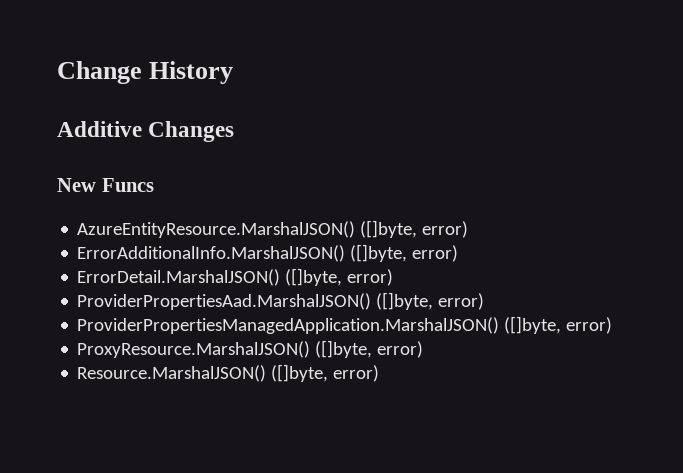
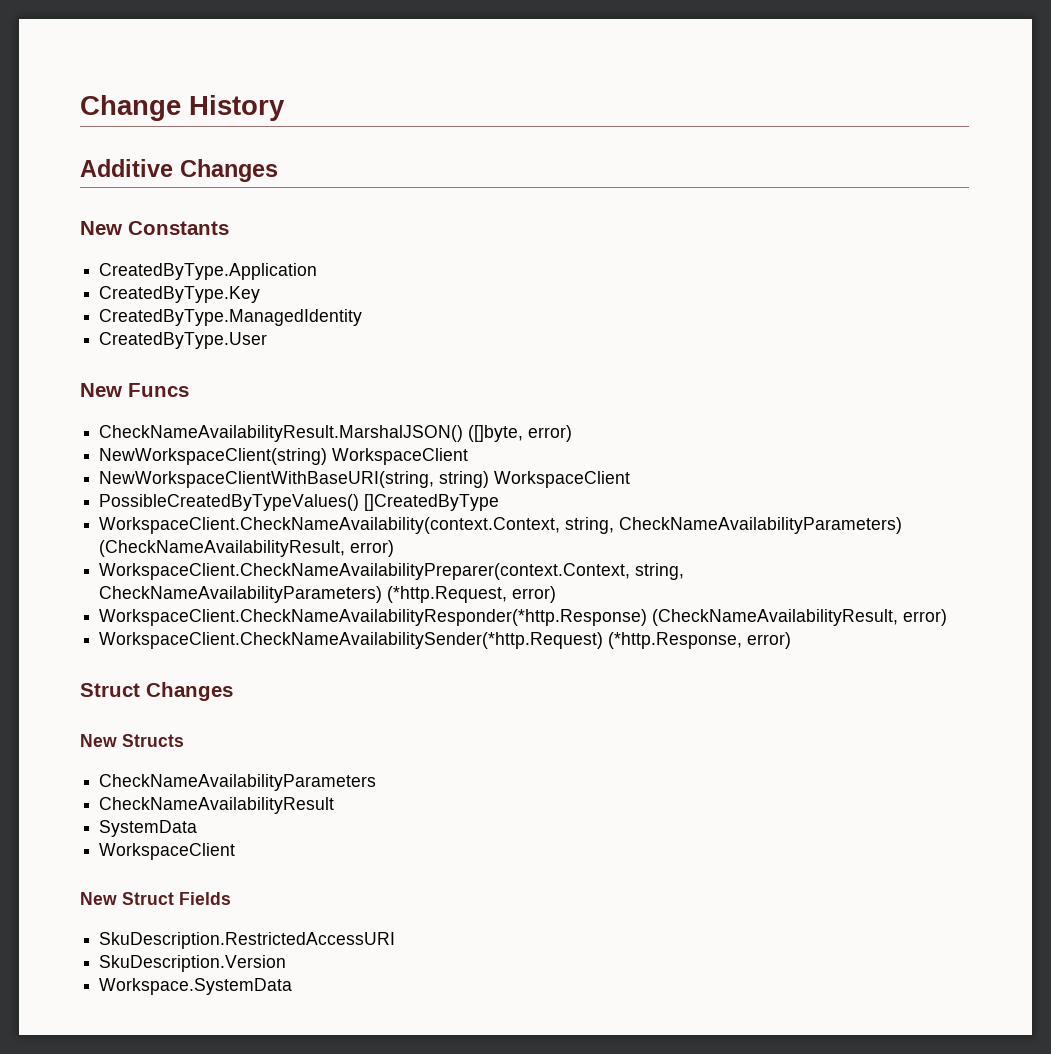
(235, 131) none -> [80,221,229,235] [99,263,318,280] [99,286,261,303] [99,309,363,326] [99,332,268,349] // New Constants // CreatedByType.Application // CreatedByType.Key // CreatedByType.ManagedIdentity // CreatedByType.User
[77,220,469,238] [77,244,459,262] [77,268,394,286] [77,292,485,310] [77,316,613,334] [77,340,424,358] [77,364,380,382] AzureEntityResource.MarshalJSON() ([]byte, error) // ErrorAdditionalInfo.MarshalJSON() ([]byte, error) // ErrorDetail.MarshalJSON() ([]byte, error) // ProviderPropertiesAad.MarshalJSON() ([]byte, error) // ProviderPropertiesManagedApplication.MarshalJSON() ([]byte, error) // ProxyResource.MarshalJSON() ([]byte, error) // Resource.MarshalJSON() ([]byte, error) -> [99,425,573,442] [99,448,469,465] [99,471,631,488] [99,494,500,511] [99,517,903,534] [99,540,395,557] [99,563,685,580] [99,586,557,603] [99,609,948,626] [99,632,792,649] [80,682,233,701] [80,734,184,747] [99,774,377,791] [99,797,335,814] [99,820,198,837] [99,843,236,860] [80,892,231,905] [99,932,396,949] [99,955,287,972] [99,978,293,995] CheckNameAvailabilityResult.MarshalJSON() ([]byte, error) // NewWorkspaceClient(string) WorkspaceClient // NewWorkspaceClientWithBaseURI(string, string) WorkspaceClient // PossibleCreatedByTypeValues() []CreatedByType // WorkspaceClient.CheckNameAvailability(context.Context, string, CheckNameAvailabilityParameters) (CheckNameAvailabilityResult, error) // WorkspaceClient.CheckNameAvailabilityPreparer(context.Context, string, CheckNameAvailabilityParameters) (*http.Request, error) // WorkspaceClient.CheckNameAvailabilityResponder(*http.Response) (CheckNameAvailabilityResult, error) // WorkspaceClient.CheckNameAvailabilitySender(*http.Request) (*http.Response, error) // Struct Changes // New Structs // CheckNameAvailabilityParameters // CheckNameAvailabilityResult // SystemData // WorkspaceClient // New Struct Fields // SkuDescription.RestrictedAccessURI // SkuDescription.Version // Workspace.SystemData

